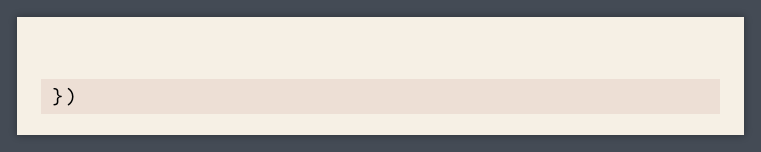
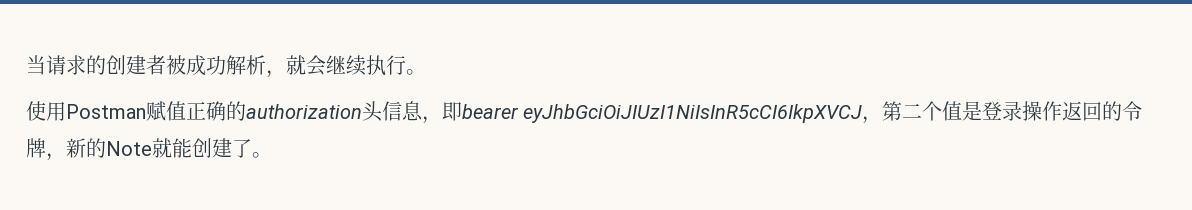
[50,87,77,106] }) -> [26,55,426,78] [26,101,1143,124] [26,138,272,161] 当请求的创建者被成功解析，就会继续执行。 // 使用Postman赋值正确的authorization头信息，即bearer eyJhbGciOiJIUzI1NiIsInR5cCI6IkpXVCJ，第二个值是登录操作返回的令牌，新的Note就能创建了。

